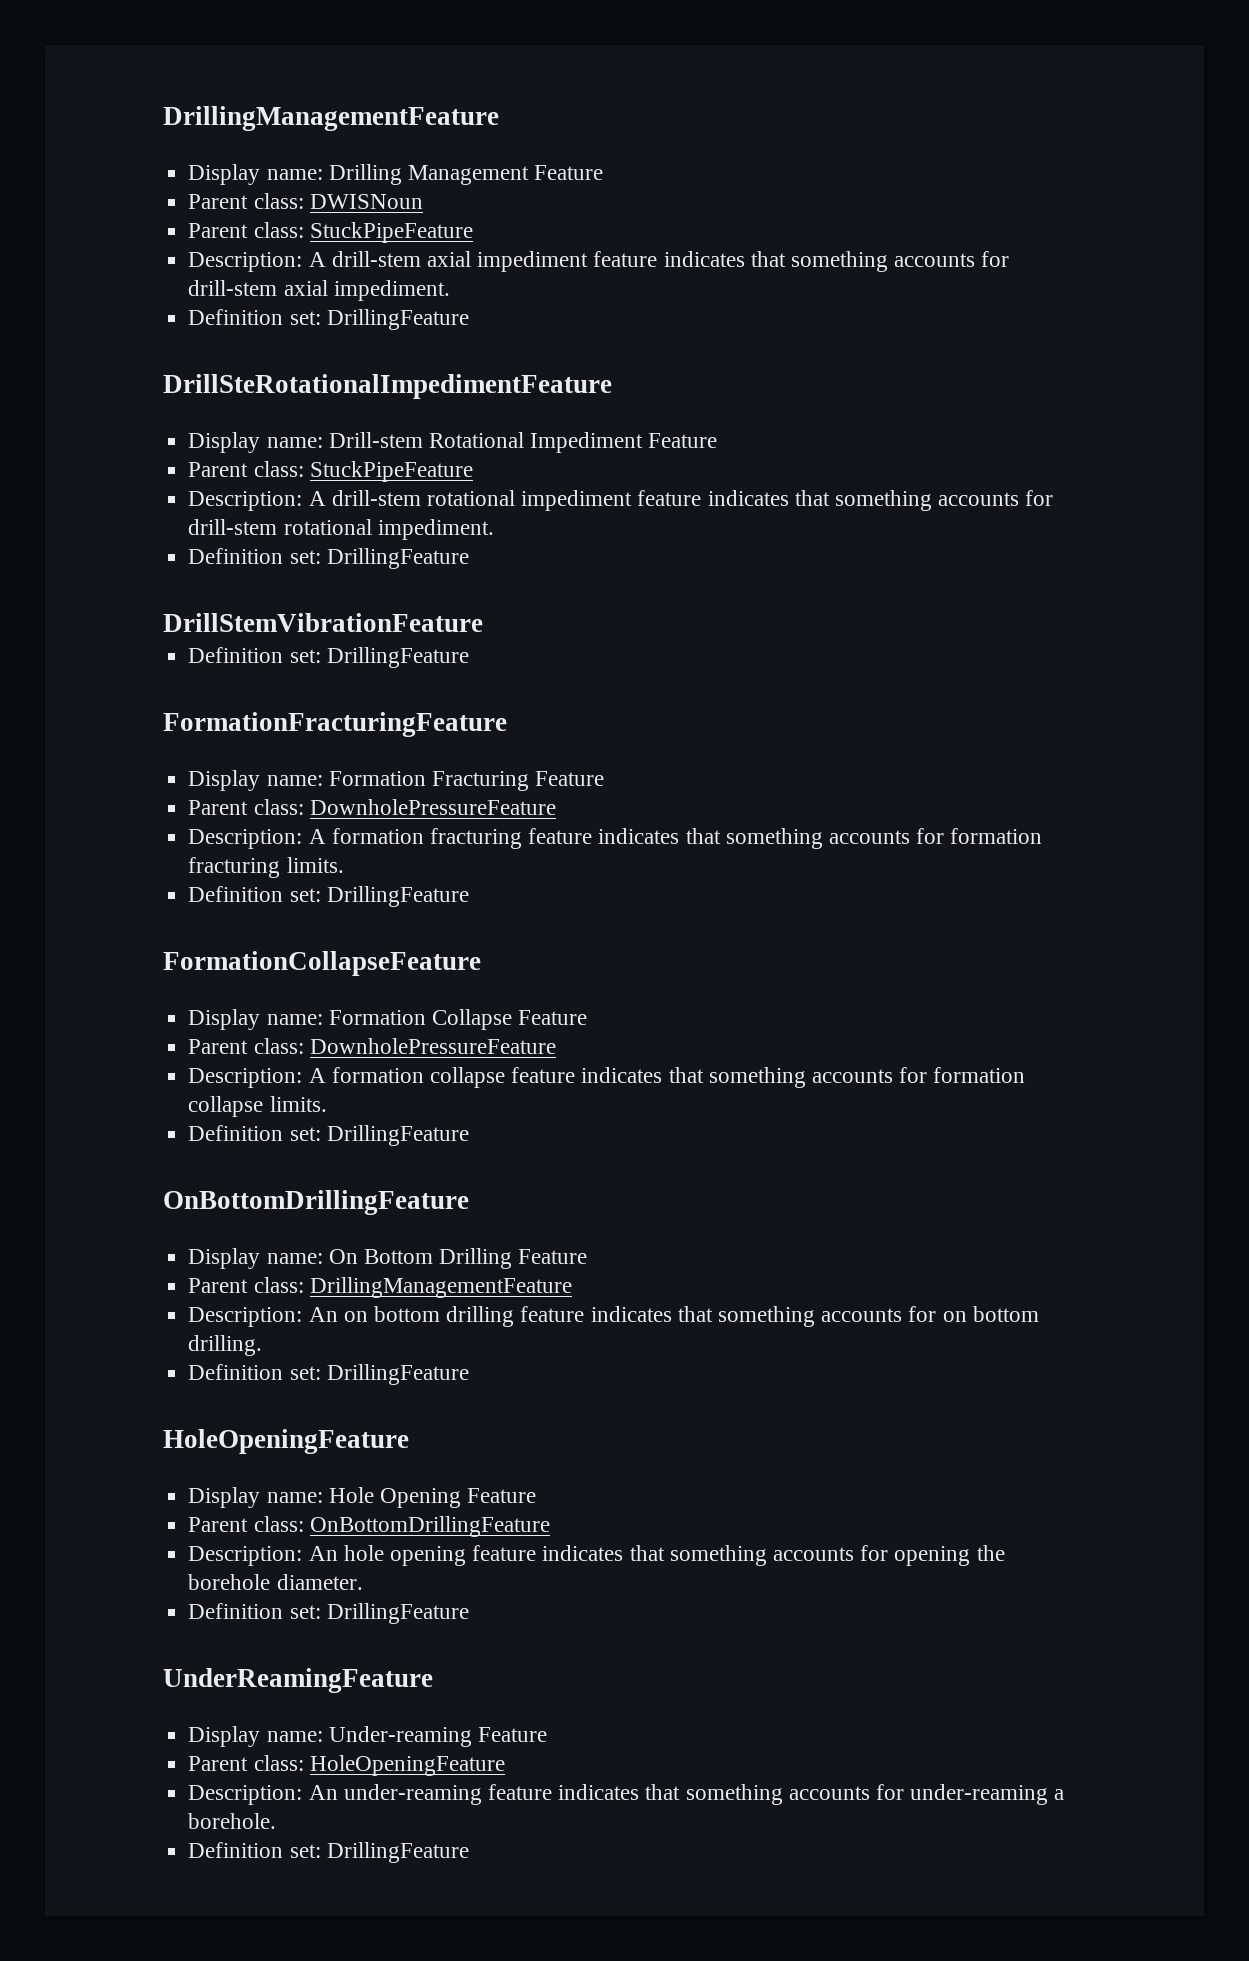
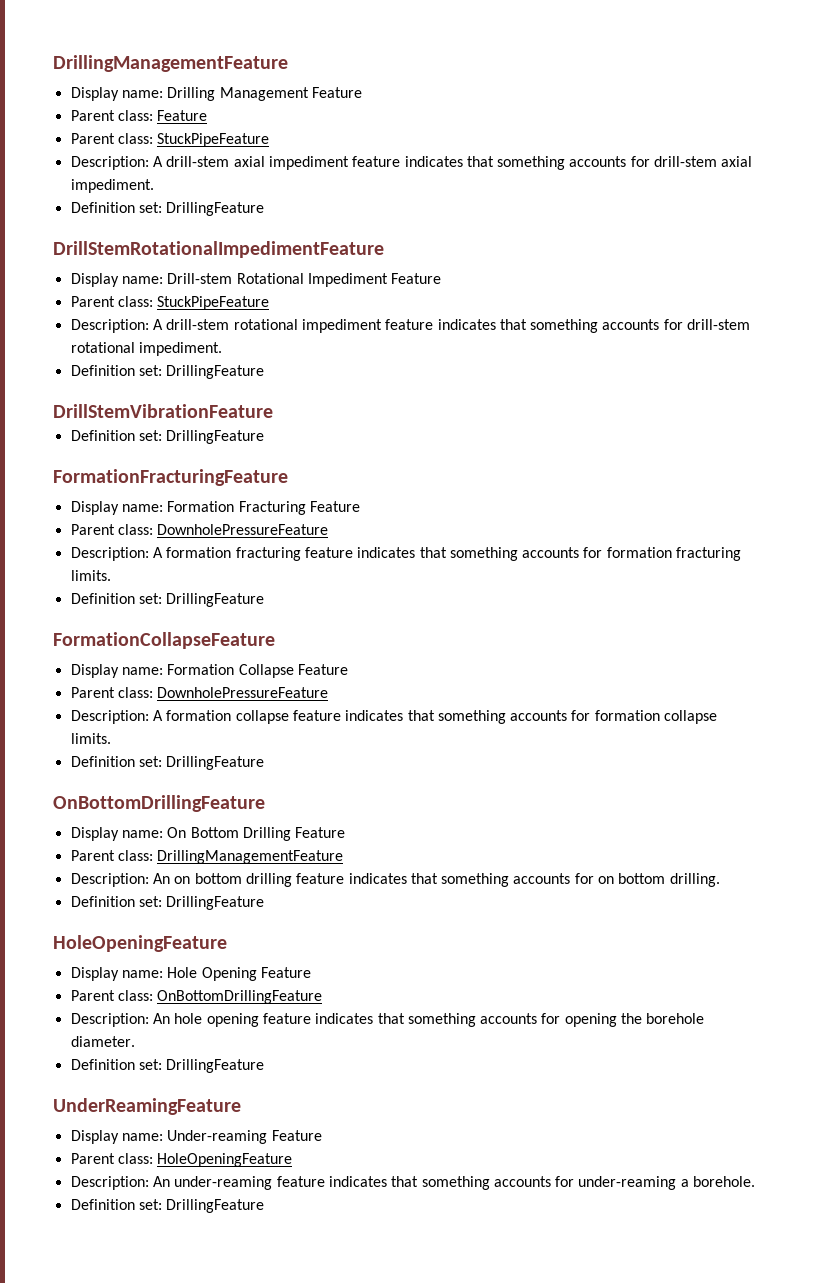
[309,194,423,209] DWISNoun -> [157,110,208,121] Feature
[163,374,612,399] DrillSteRotationalImpedimentFeature -> [53,241,384,258] DrillStemRotationalImpedimentFeature

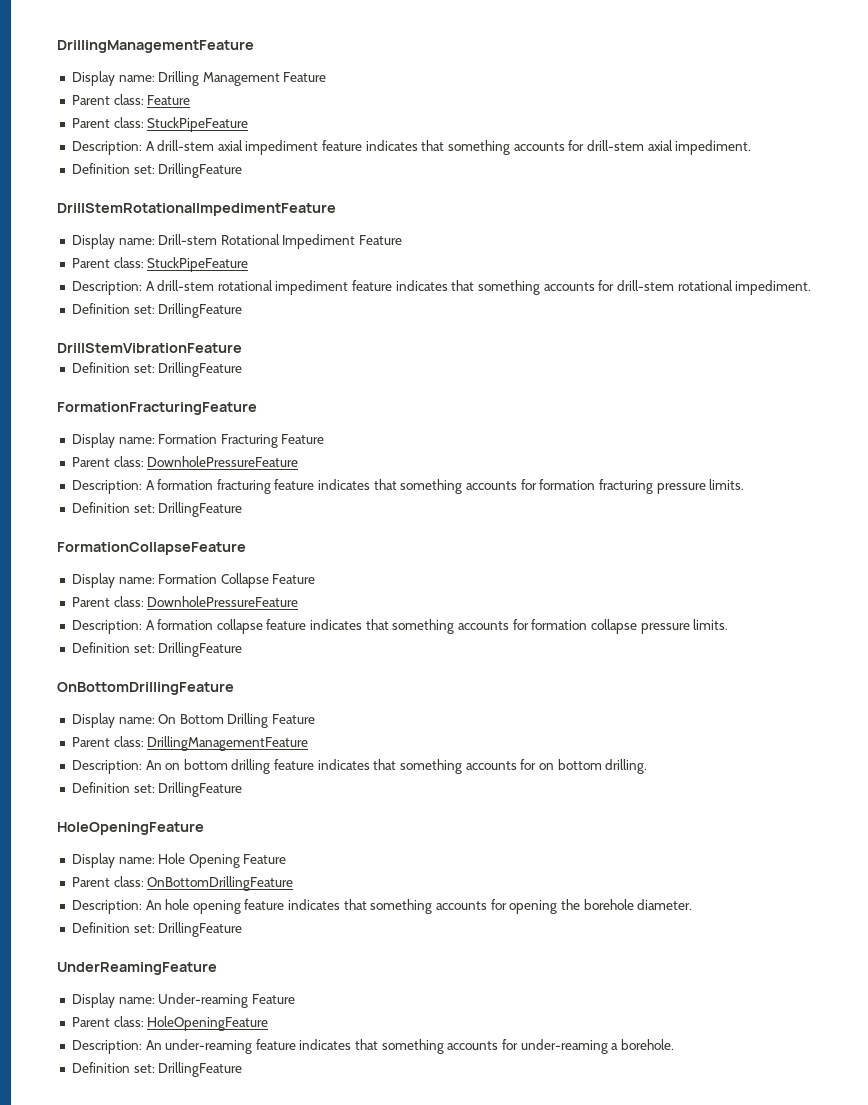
(742, 554) none -> [656,483,706,494] pressure
(718, 717) none -> [640,623,690,634] pressure

